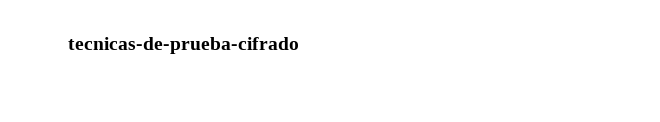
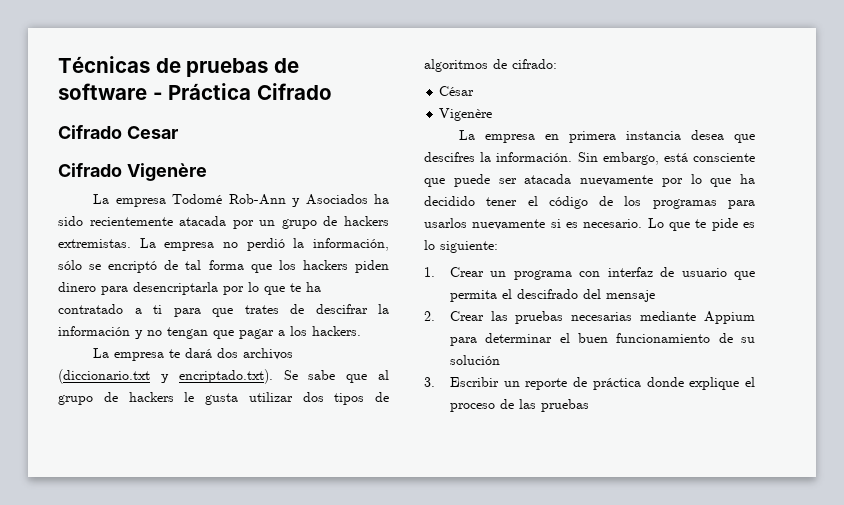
[68,37,299,54] tecnicas-de-prueba-cifrado -> [58,56,299,77] [58,83,332,100] [58,125,178,139] [58,163,207,181] [93,194,389,207] [58,216,389,229] [58,238,389,251] [58,260,389,273] [58,282,321,295] [58,304,389,317] [58,326,361,339] [93,348,294,361] [58,369,389,384] [58,392,389,405] [424,59,557,72] [439,86,475,96] [439,108,493,121] [459,130,755,143] [424,152,755,165] [424,174,755,187] [424,196,755,209] [424,218,755,231] [424,240,498,253] [424,267,755,280] [449,289,655,302] [424,311,755,324] [449,333,755,346] [449,355,500,365] [424,377,755,390] [449,399,589,412] Técnicas de pruebas de software - Práctica Cifrado // Cifrado Cesar // Cifrado Vigenère // La empresa Todomé Rob-Ann y Asociados ha sido recientemente atacada por un grupo de hackers extremistas. La empresa no perdió la información, sólo se encriptó de tal forma que los hackers piden dinero para desencriptarla por lo que te ha contratado a ti para que trates de descifrar la información y no tengan que pagar a los hackers. // La empresa te dará dos archivos (diccionario.txt y encriptado.txt). Se sabe que al grupo de hackers le gusta utilizar dos tipos de algoritmos de cifrado: // César // Vigenère // La empresa en primera instancia desea que descifres la información. Sin embargo, está consciente que puede ser atacada nuevamente por lo que ha decidido tener el código de los programas para usarlos nuevamente si es necesario. Lo que te pide es lo siguiente: // 1. Crear un programa con interfaz de usuario que permita el descifrado del mensaje // 2. Crear las pruebas necesarias mediante Appium para determinar el buen funcionamiento de su solución // 3. Escribir un reporte de práctica donde explique el proceso de las pruebas

